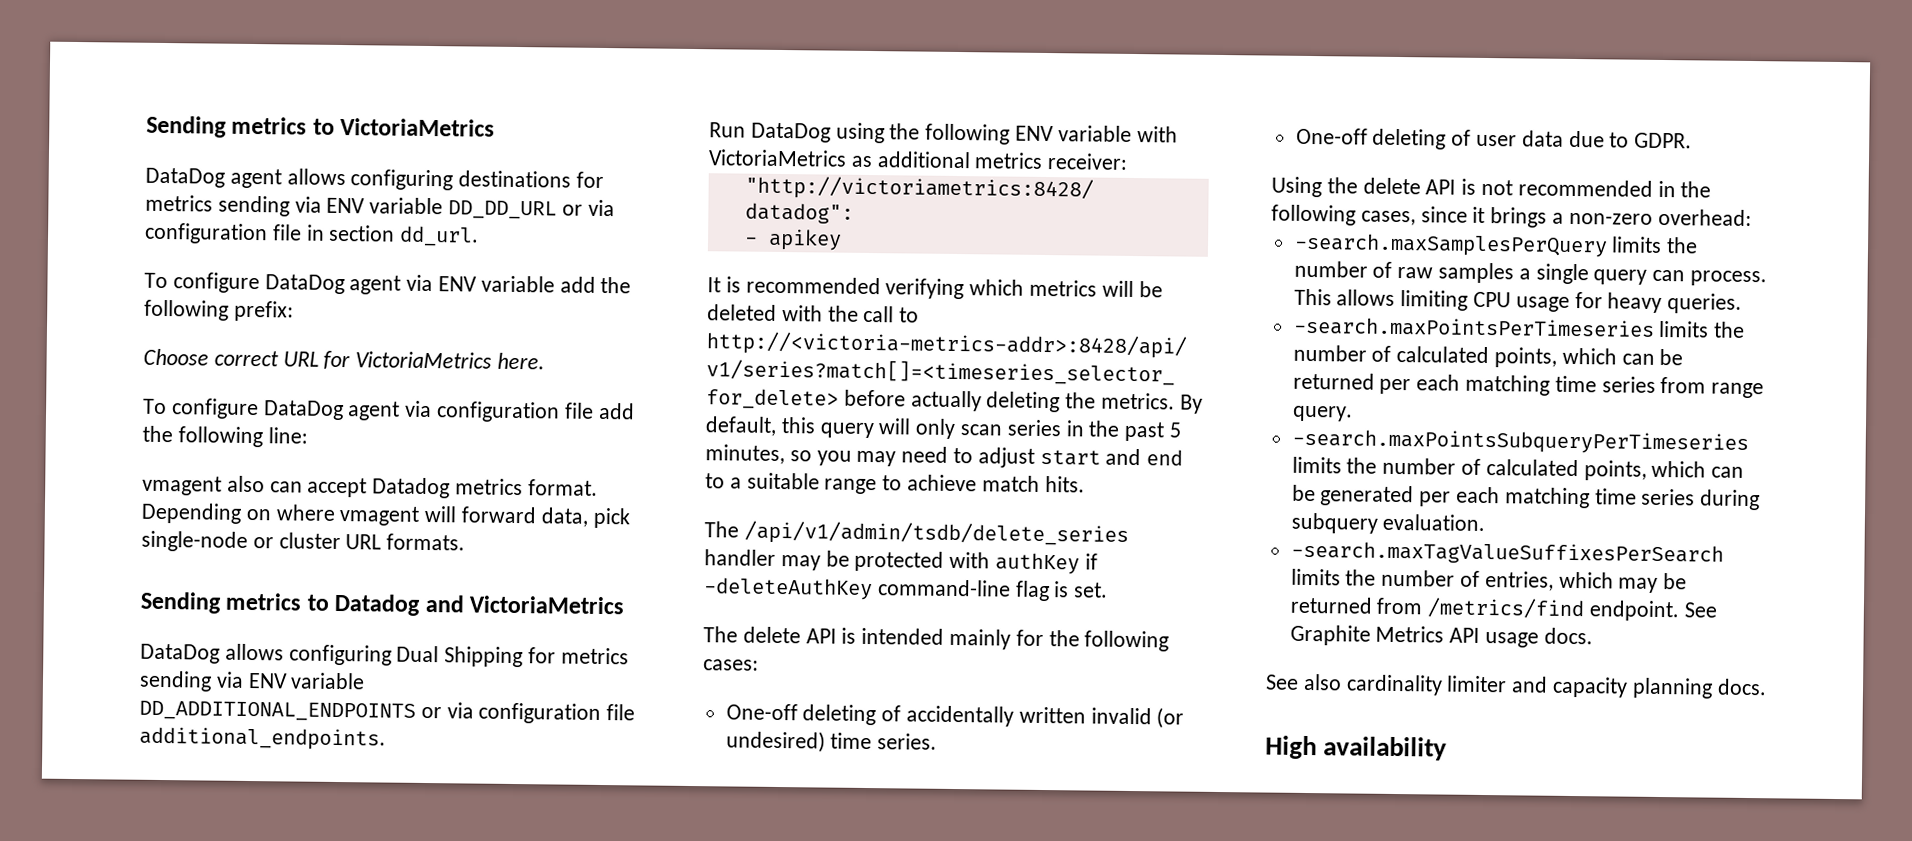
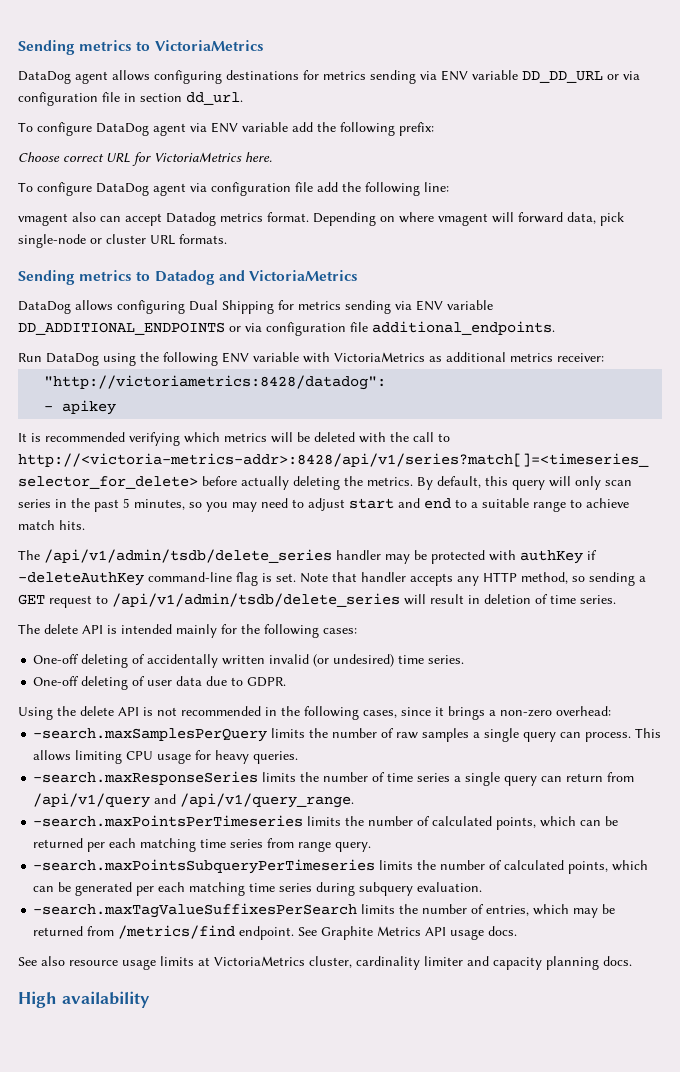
(1109, 590) none -> [300,572,646,586] [18,593,616,608] Note that handler accepts any HTTP method, so sending a GET request to /api/v1/admin/tsdb/delete_series will result in deletion of time series.
(1743, 303) none -> [33,771,635,786] [33,793,355,808] // -search.maxResponseSeries limits the number of time series a single query can return from /api/v1/query and /api/v1/query_range.
(1342, 682) none -> [69,956,352,970] resource usage limits at VictoriaMetrics cluster,

